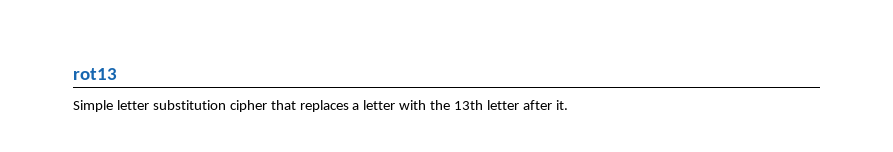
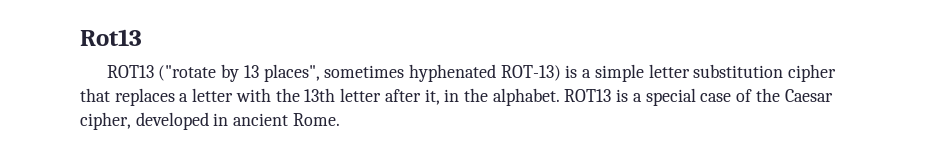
[73,68,117,80] [73,100,113,112] rot13 // Simple -> [80,29,142,46] [106,64,644,82] Rot13 // ROT13 ("rotate by 13 places", sometimes hyphenated ROT-13) is a simple
[555,100,568,110] it. -> [424,88,833,106] [80,112,340,130] it, in the alphabet. ROT13 is a special case of the Caesar cipher, developed in ancient Rome.

